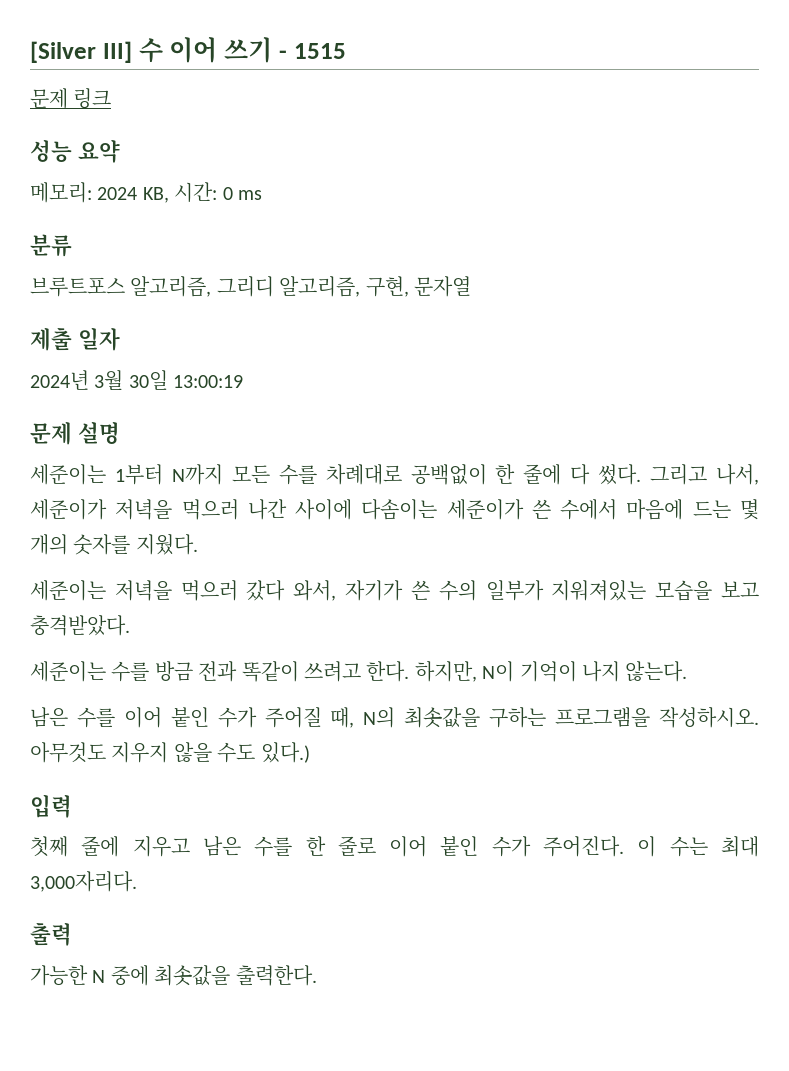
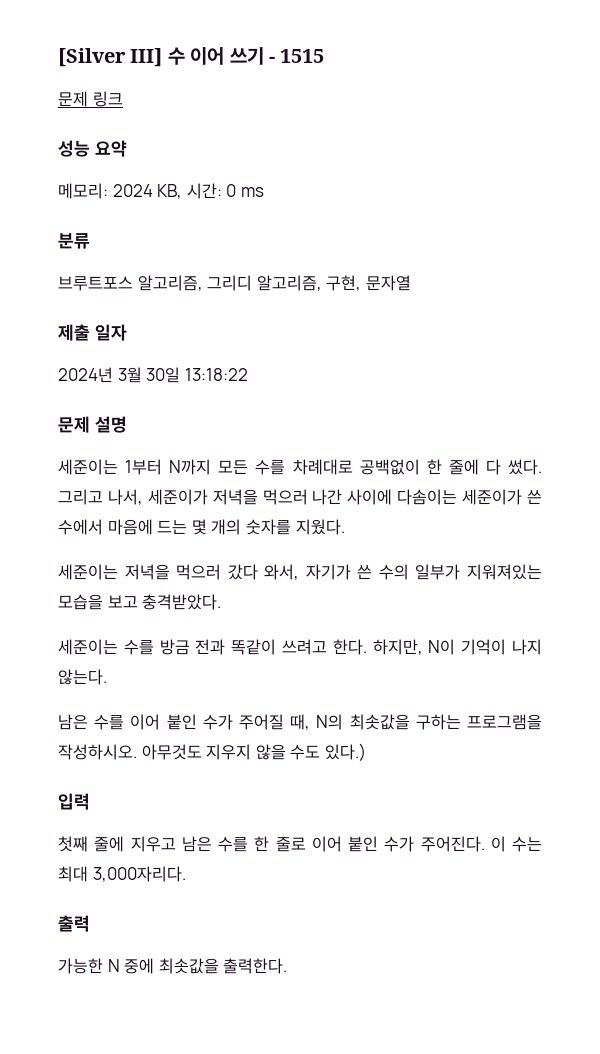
[173,375,244,388] 13:00:19 -> [184,368,248,381] 13:18:22

